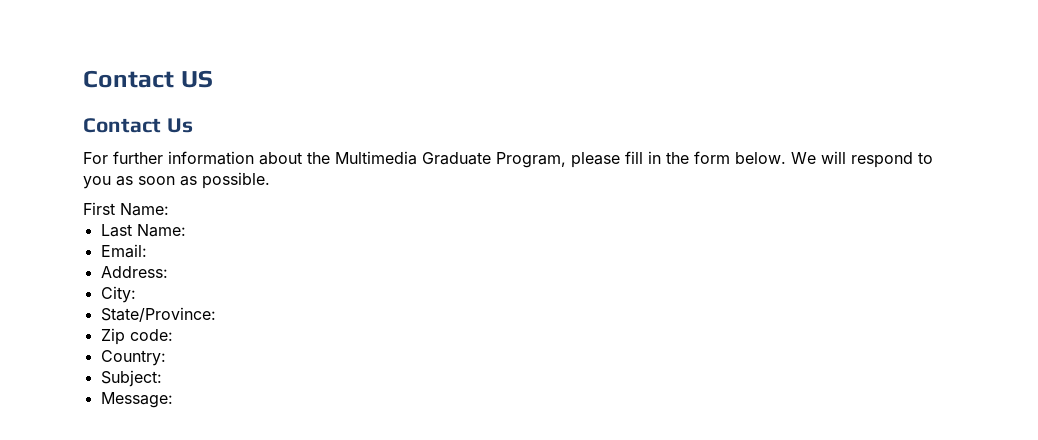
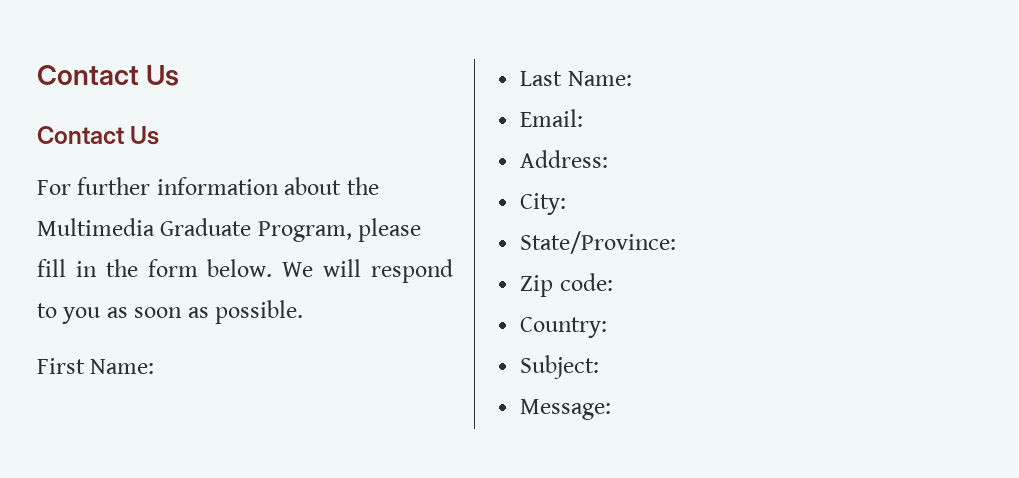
[83,70,213,88] Contact US -> [37,65,180,86] Contact Us

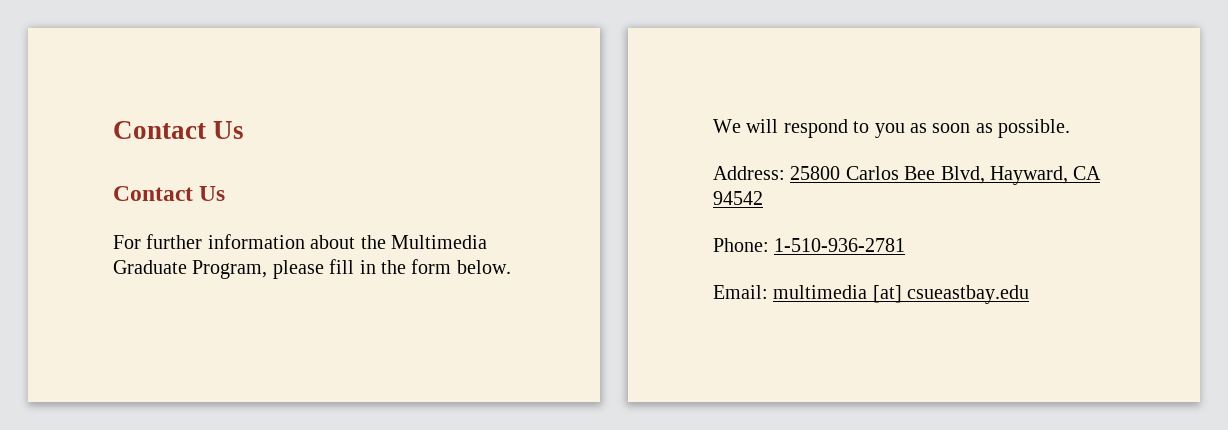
[37,358,155,374] [520,71,632,86] [520,109,584,127] [520,150,609,168] [520,193,567,215] [520,231,677,254] [520,273,613,297] [520,317,608,338] [520,355,600,379] [520,399,612,420] First Name: // Last Name: // Email: // Address: // City: // State/Province: // Zip code: // Country: // Subject: // Message: -> [713,166,1102,185] [713,191,763,205] [713,238,906,252] [713,285,1030,304] Address: 25800 Carlos Bee Blvd, Hayward, CA 94542 // Phone: 1-510-936-2781 // Email: multimedia [at] csueastbay.edu

